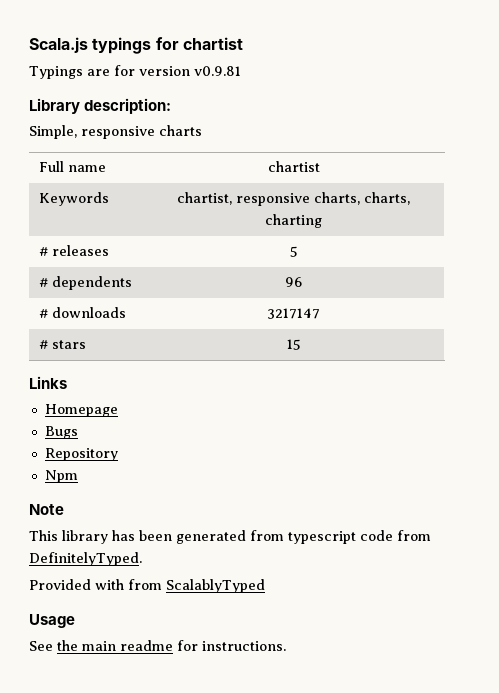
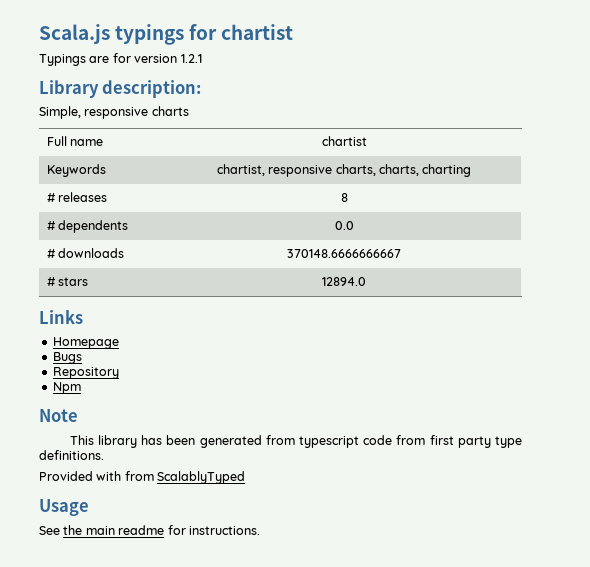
[194,66,241,76] v0.9.81 -> [180,54,202,63] 1.2.1
[289,246,298,257] 5 -> [340,193,348,202] 8
[285,277,302,287] 96 -> [334,221,354,230] 0.0
[267,308,320,319] 3217147 -> [287,249,401,258] 370148.6666666667
[286,339,301,350] 15 -> [322,277,367,286] 12894.0
[29,552,142,566] DefinitelyTyped. -> [429,435,522,448] [39,450,104,460] first party type definitions.

